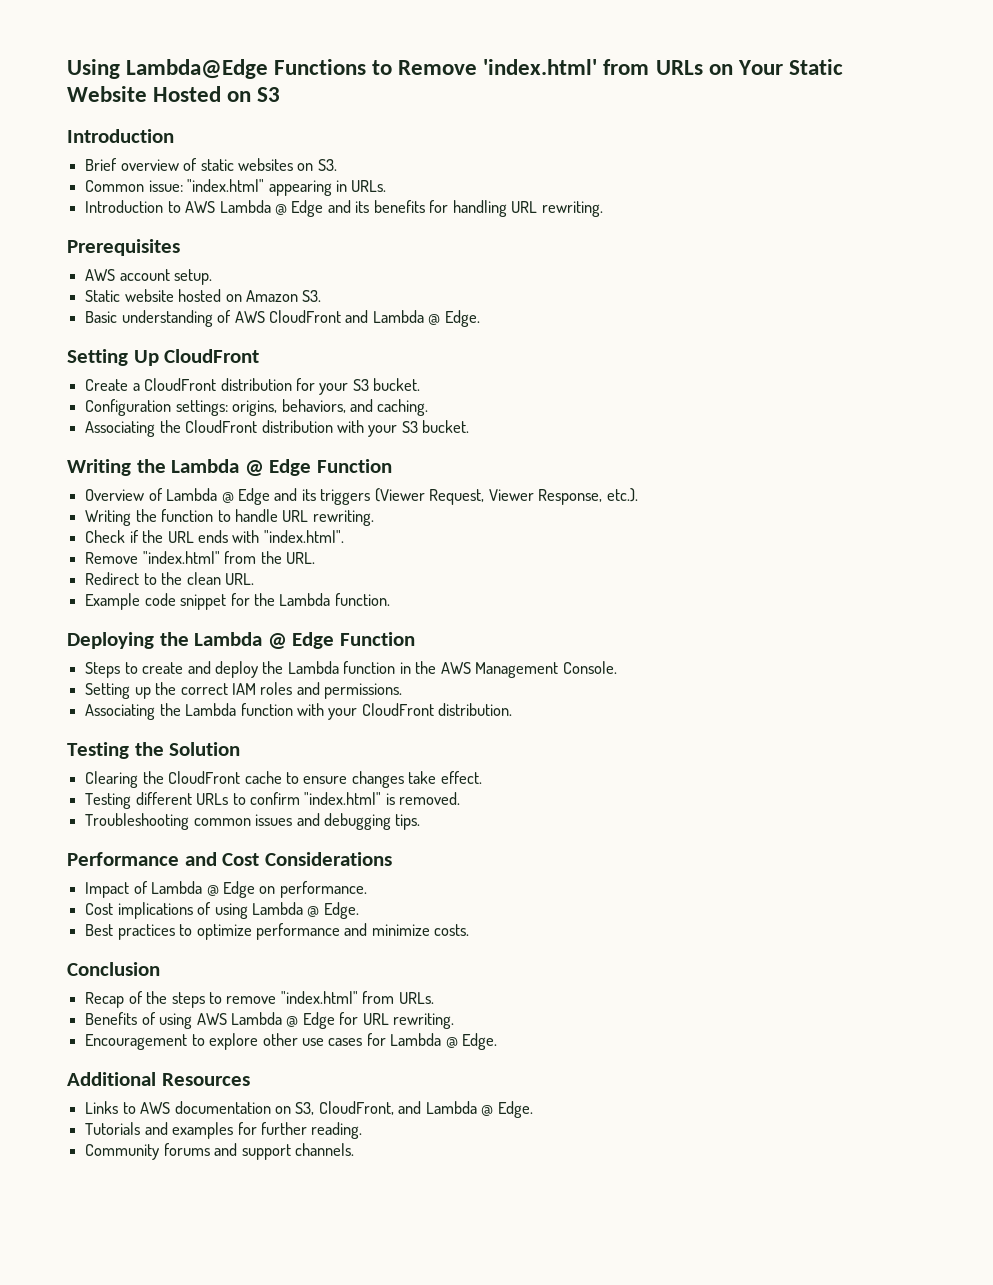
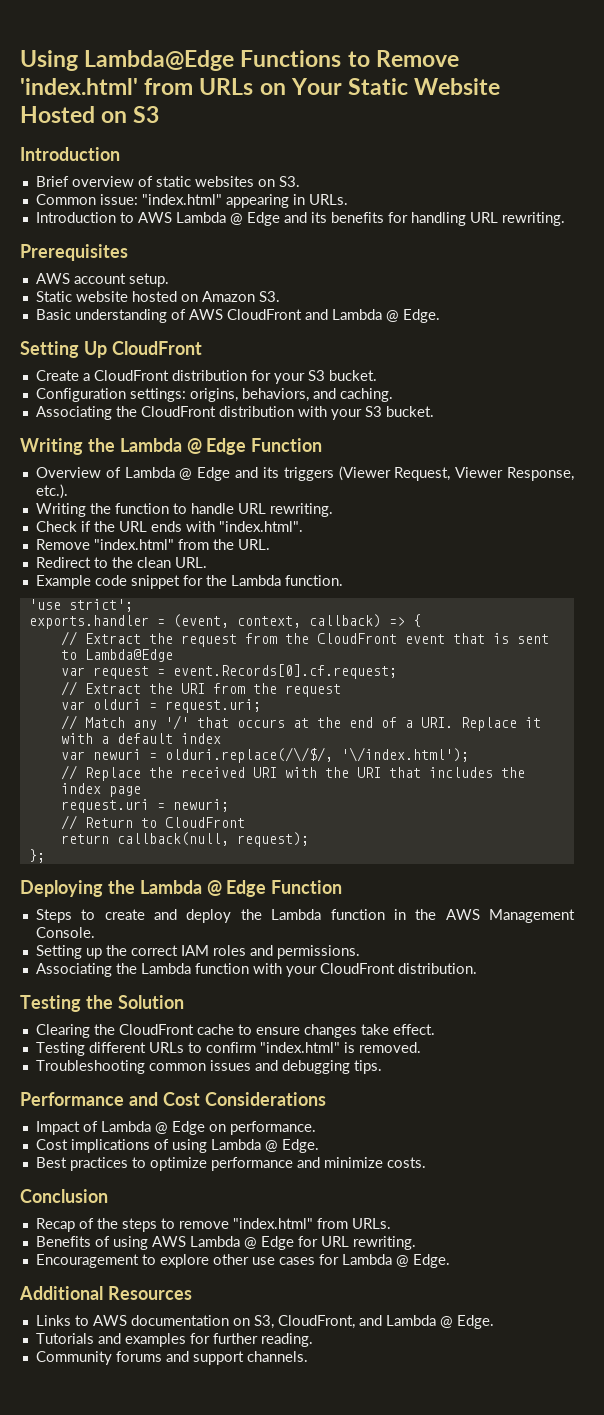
(390, 599) none -> [28,599,133,612] [28,614,421,629] [60,631,549,647] [60,649,173,662] [60,664,397,679] [60,681,341,697] [60,699,261,713] [60,715,541,731] [60,733,221,744] [60,747,469,763] [60,765,525,781] [60,783,141,797] [60,799,229,813] [60,815,245,830] [60,832,309,847] [28,849,45,863] // 'use strict'; // exports.handler = (event, context, callback) => { // // Extract the request from the CloudFront event that is sent to Lambda@Edge // var request = event.Records[0].cf.request; // // Extract the URI from the request // var olduri = request.uri; // // Match any '/' that occurs at the end of a URI. Replace it with a default index // var newuri = olduri.replace(/\/$/, '\/index.html'); // // Replace the received URI with the URI that includes the index page // request.uri = newuri; // // Return to CloudFront // return callback(null, request); // };

